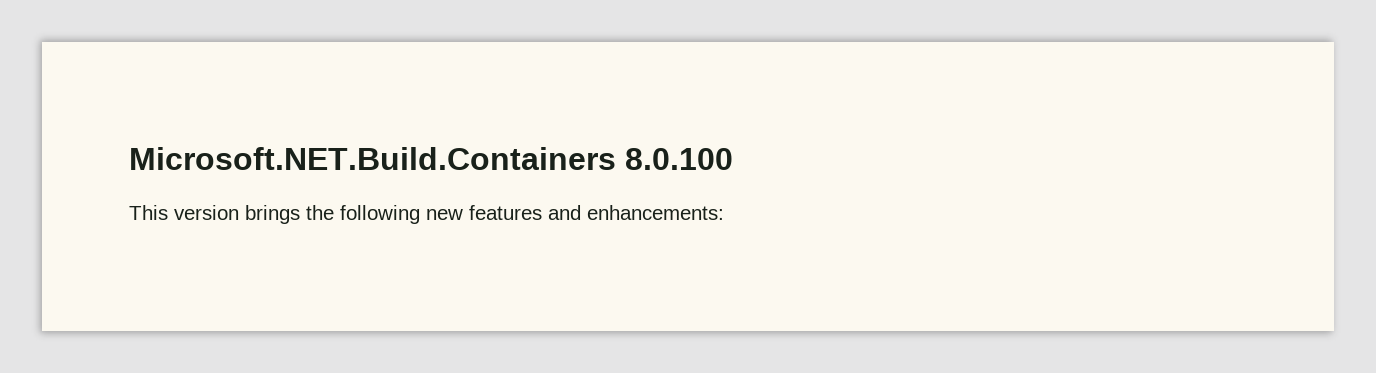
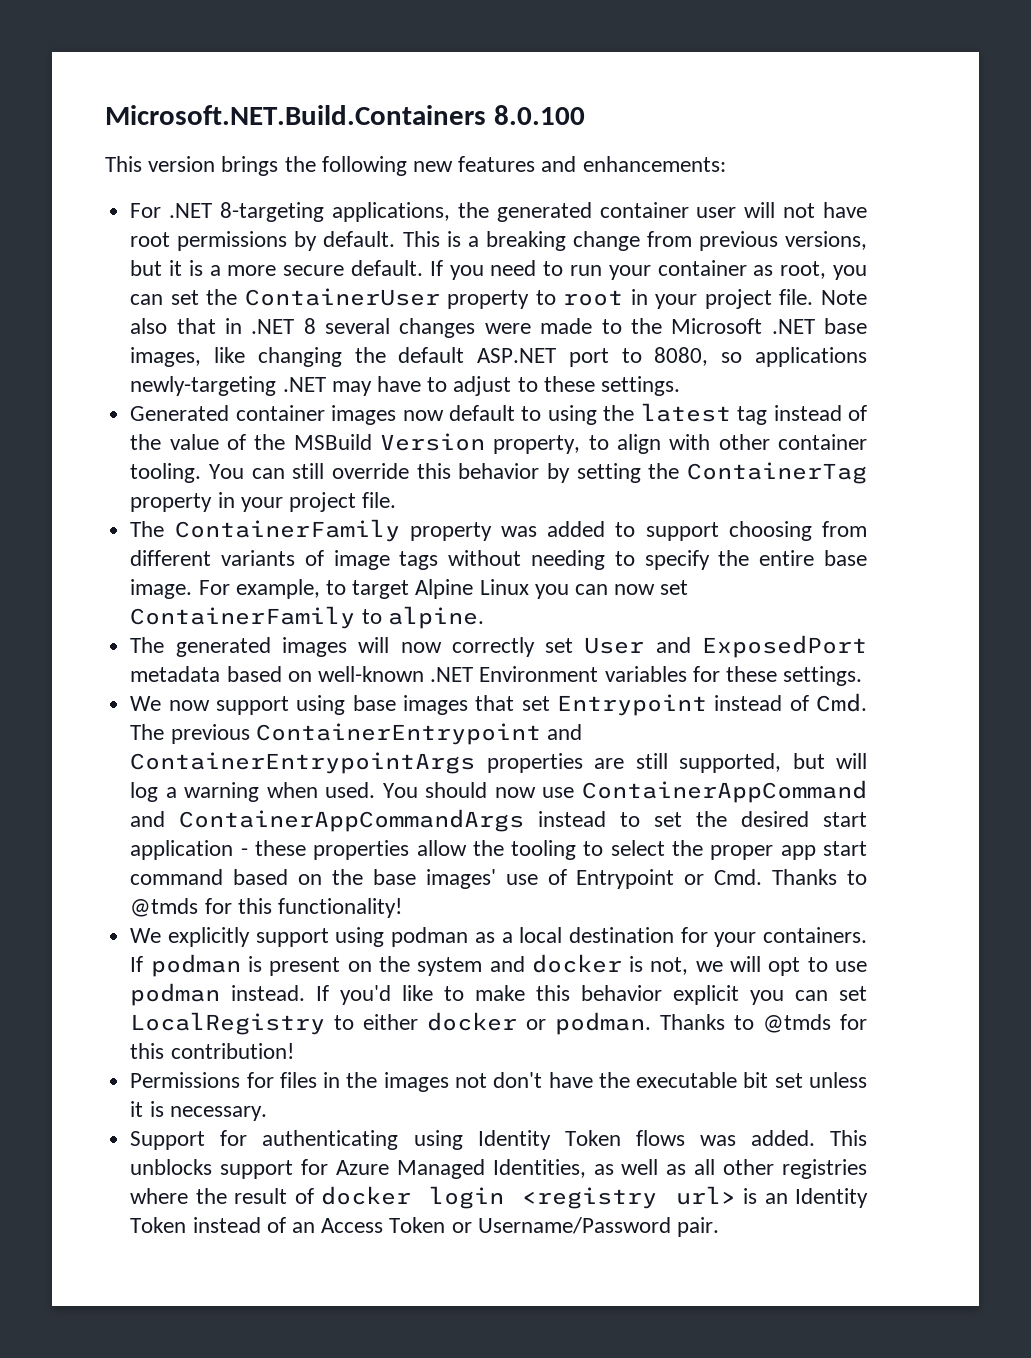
(724, 212) none -> [130,202,867,222] [130,231,868,251] [130,260,868,280] [130,288,867,309] [130,318,867,338] [130,347,867,367] [130,376,680,396] [130,403,867,425] [130,433,867,454] [130,462,867,484] [130,492,397,512] [130,519,867,542] [130,550,867,570] [130,579,689,599] [130,606,484,629] [130,635,867,658] [130,666,863,686] [130,693,867,716] [130,723,582,745] [130,752,868,774] [130,780,868,803] [130,809,868,832] [130,840,868,860] [130,869,867,889] [130,898,402,918] [130,927,867,947] [130,954,867,977] [130,983,868,1006] [130,1012,868,1035] [130,1043,294,1059] [130,1072,867,1092] [130,1101,267,1121] [130,1130,867,1150] [130,1159,867,1179] [130,1186,868,1209] [130,1217,719,1237] // For .NET 8-targeting applications, the generated container user will not have root permissions by default. This is a breaking change from previous versions, but it is a more secure default. If you need to run your container as root, you can set the ContainerUser property to root in your project file. Note also that in .NET 8 several changes were made to the Microsoft .NET base images, like changing the default ASP.NET port to 8080, so applications newly-targeting .NET may have to adjust to these settings. // Generated container images now default to using the latest tag instead of the value of the MSBuild Version property, to align with other container tooling. You can still override this behavior by setting the ContainerTag property in your project file. // The ContainerFamily property was added to support choosing from different variants of image tags without needing to specify the entire base image. For example, to target Alpine Linux you can now set ContainerFamily to alpine. // The generated images will now correctly set User and ExposedPort metadata based on well-known .NET Environment variables for these settings. // We now support using base images that set Entrypoint instead of Cmd. The previous ContainerEntrypoint and ContainerEntrypointArgs properties are still supported, but will log a warning when used. You should now use ContainerAppCommand and ContainerAppCommandArgs instead to set the desired start application - these properties allow the tooling to select the proper app start command based on the base images' use of Entrypoint or Cmd. Thanks to @tmds for this functionality! // We explicitly support using podman as a local destination for your containers. If podman is present on the system and docker is not, we will opt to use podman instead. If you'd like to make this behavior explicit you can set LocalRegistry to either docker or podman. Thanks to @tmds for this contribution! // Permissions for files in the images not don't have the executable bit set unless it is necessary. // Support for authenticating using Identity Token flows was added. This unblocks support for Azure Managed Identities, as well as all other registries where the result of docker login <registry url> is an Identity Token instead of an Access Token or Username/Password pair.

